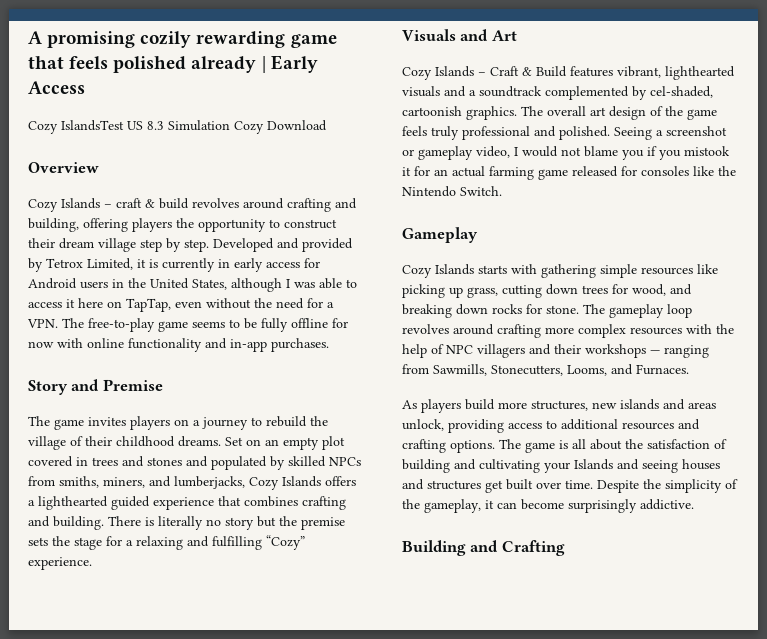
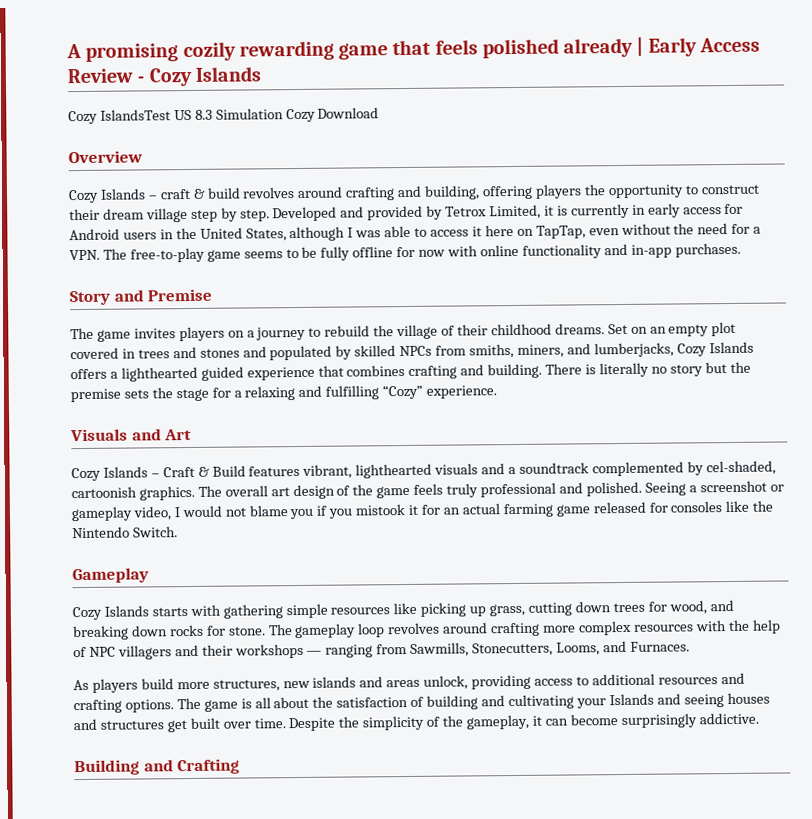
(85, 87) none -> [67,66,261,87] Review - Cozy Islands

